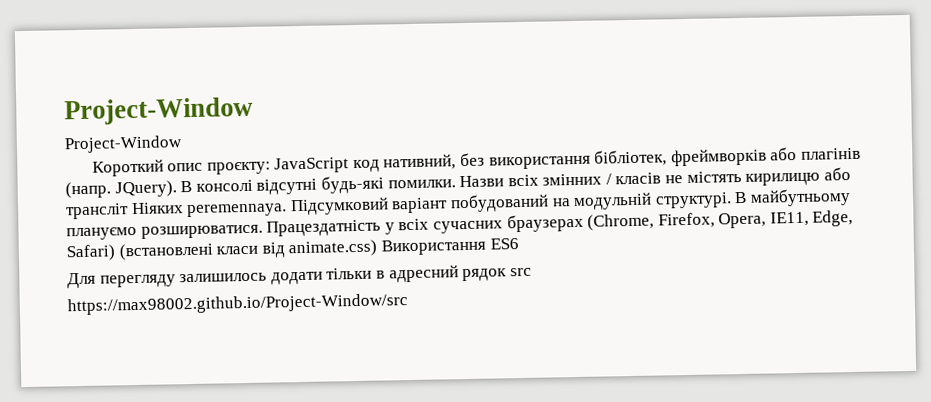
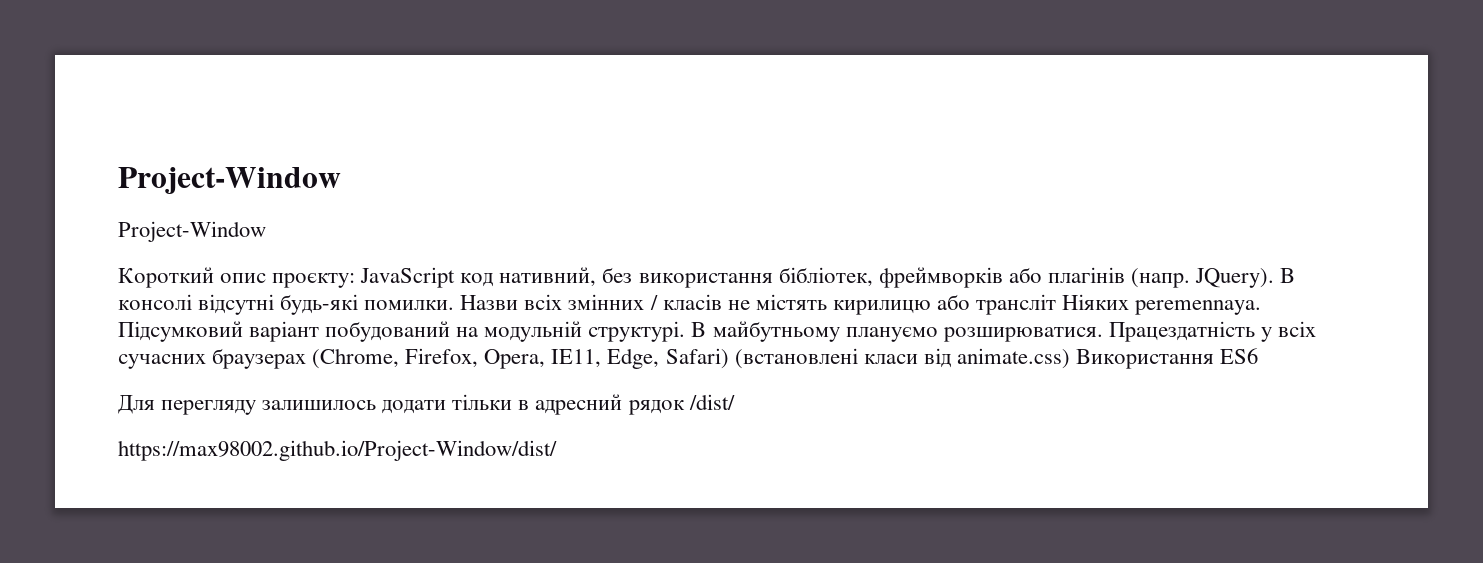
[509,267,532,277] [67,293,408,316] src // https://max98002.github.io/Project-Window/src -> [688,394,735,410] [118,440,557,461] /dist/ // https://max98002.github.io/Project-Window/dist/

